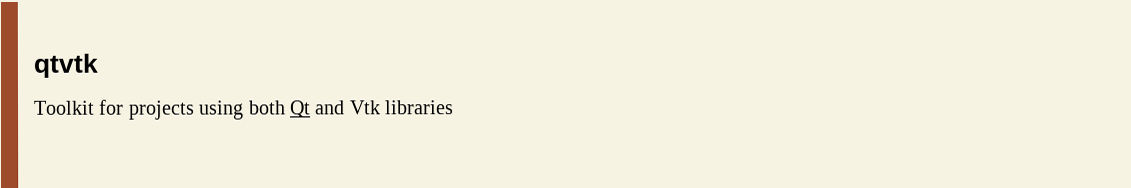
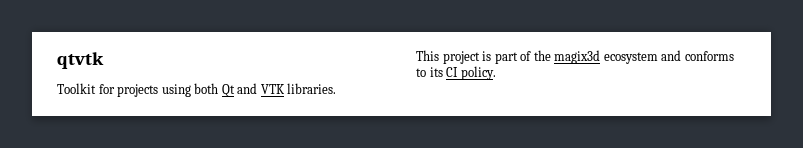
[349,100,455,115] Vtk libraries -> [260,83,337,94] [416,50,734,64] [416,66,496,80] VTK libraries. // This project is part of the magix3d ecosystem and conforms to its CI policy.

